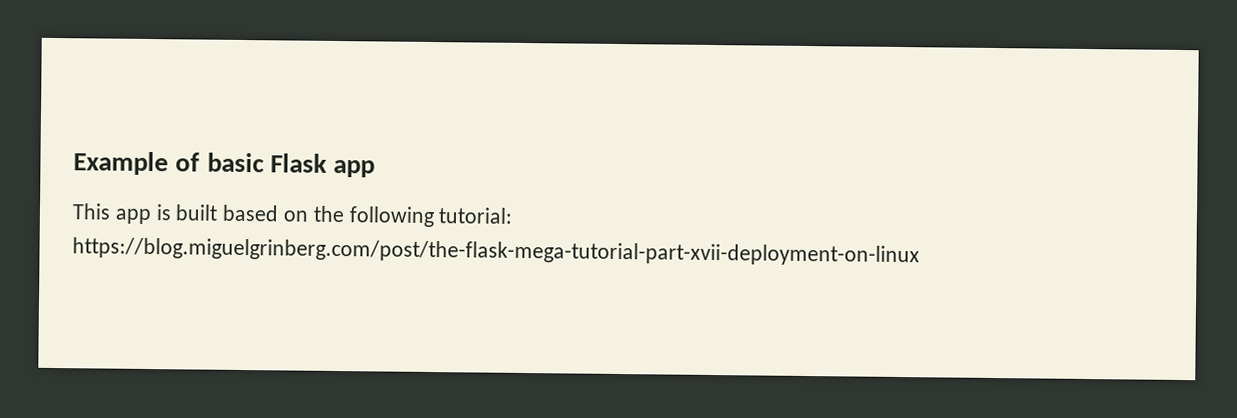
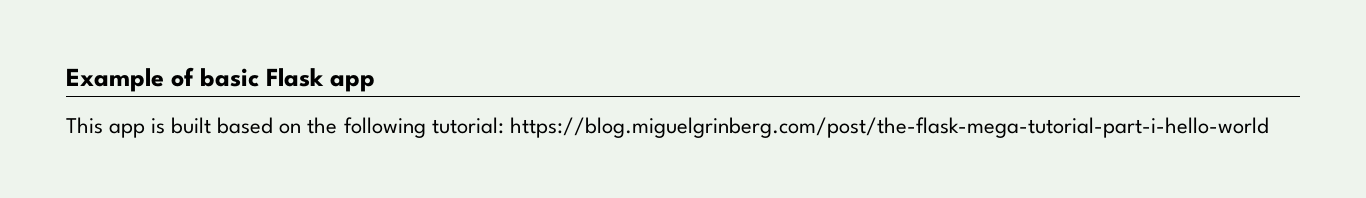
[72,237,920,267] https://blog.miguelgrinberg.com/post/the-flask-mega-tutorial-part-xvii-deployment-on-linux -> [509,117,1269,138] https://blog.miguelgrinberg.com/post/the-flask-mega-tutorial-part-i-hello-world

